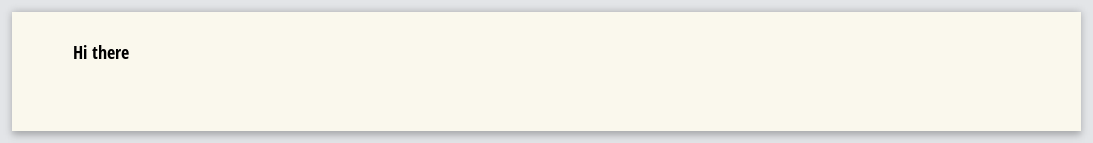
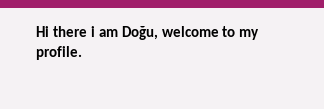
(129, 52) none -> [90,26,260,40] [36,46,82,60] i am Doğu, welcome to my profile.

